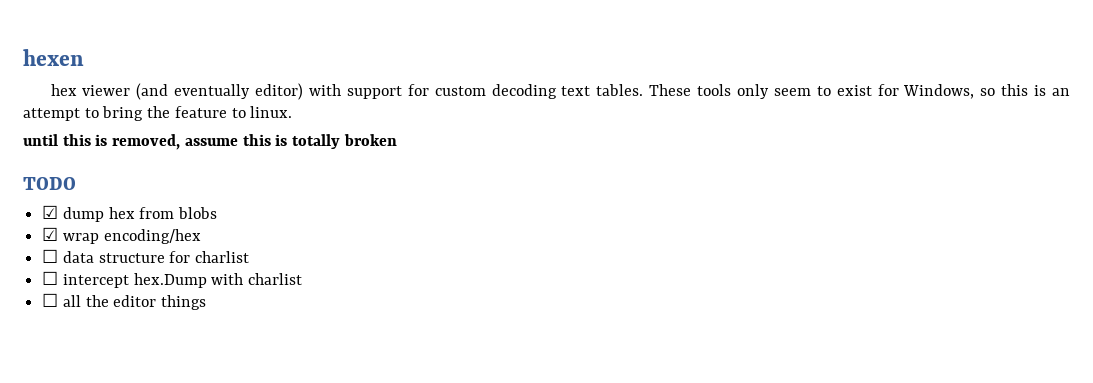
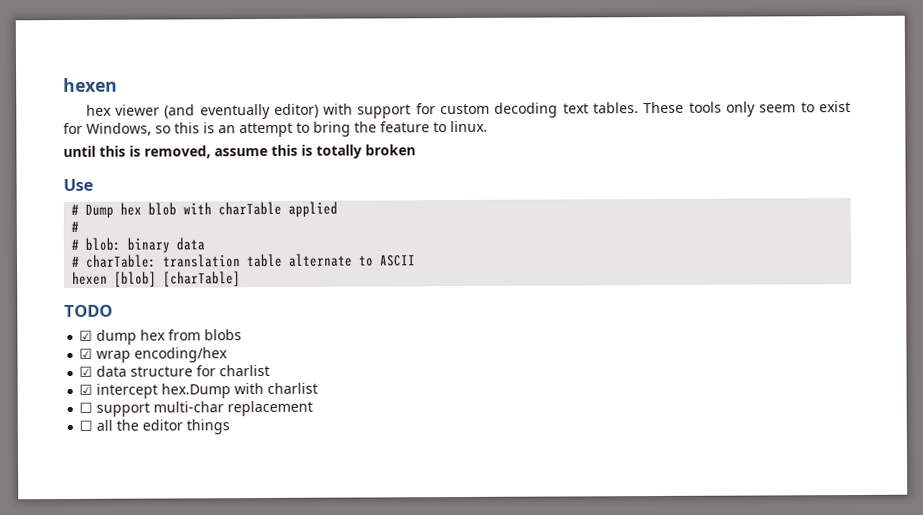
(397, 140) none -> [63,178,94,192] [71,201,339,218] [71,220,80,232] [71,237,206,253] [71,253,417,268] [72,271,242,287] // Use // # Dump hex blob with charTable applied // # // # blob: binary data // # charTable: translation table alternate to ASCII // hexen [blob] [charTable]
[42,249,59,263] ☐ -> [79,365,94,377] ☑
[42,271,59,285] ☐ -> [79,383,94,395] ☑
(303, 279) none -> [79,400,314,417] // ☐ support multi-char replacement

